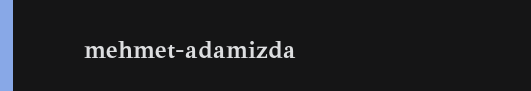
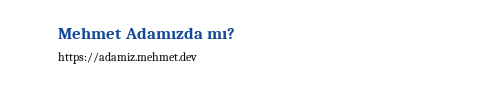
[84,41,296,59] mehmet-adamizda -> [58,27,236,39] [58,52,197,64] Mehmet Adamızda mı? // https://adamiz.mehmet.dev

